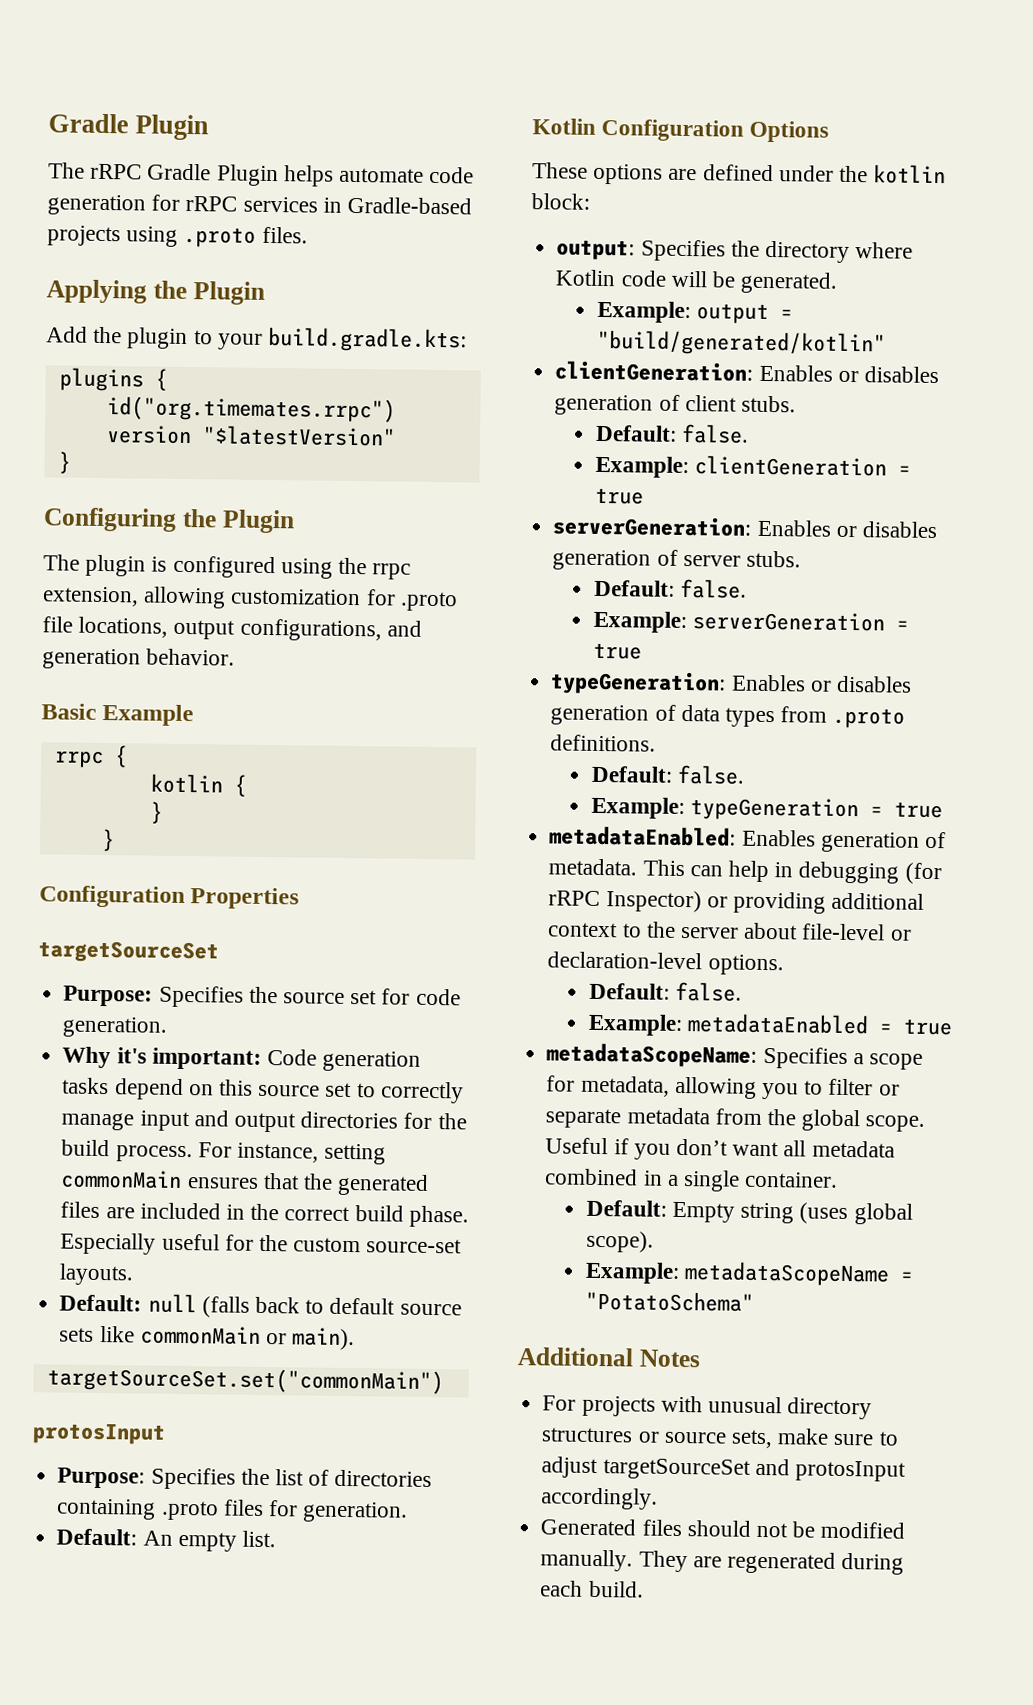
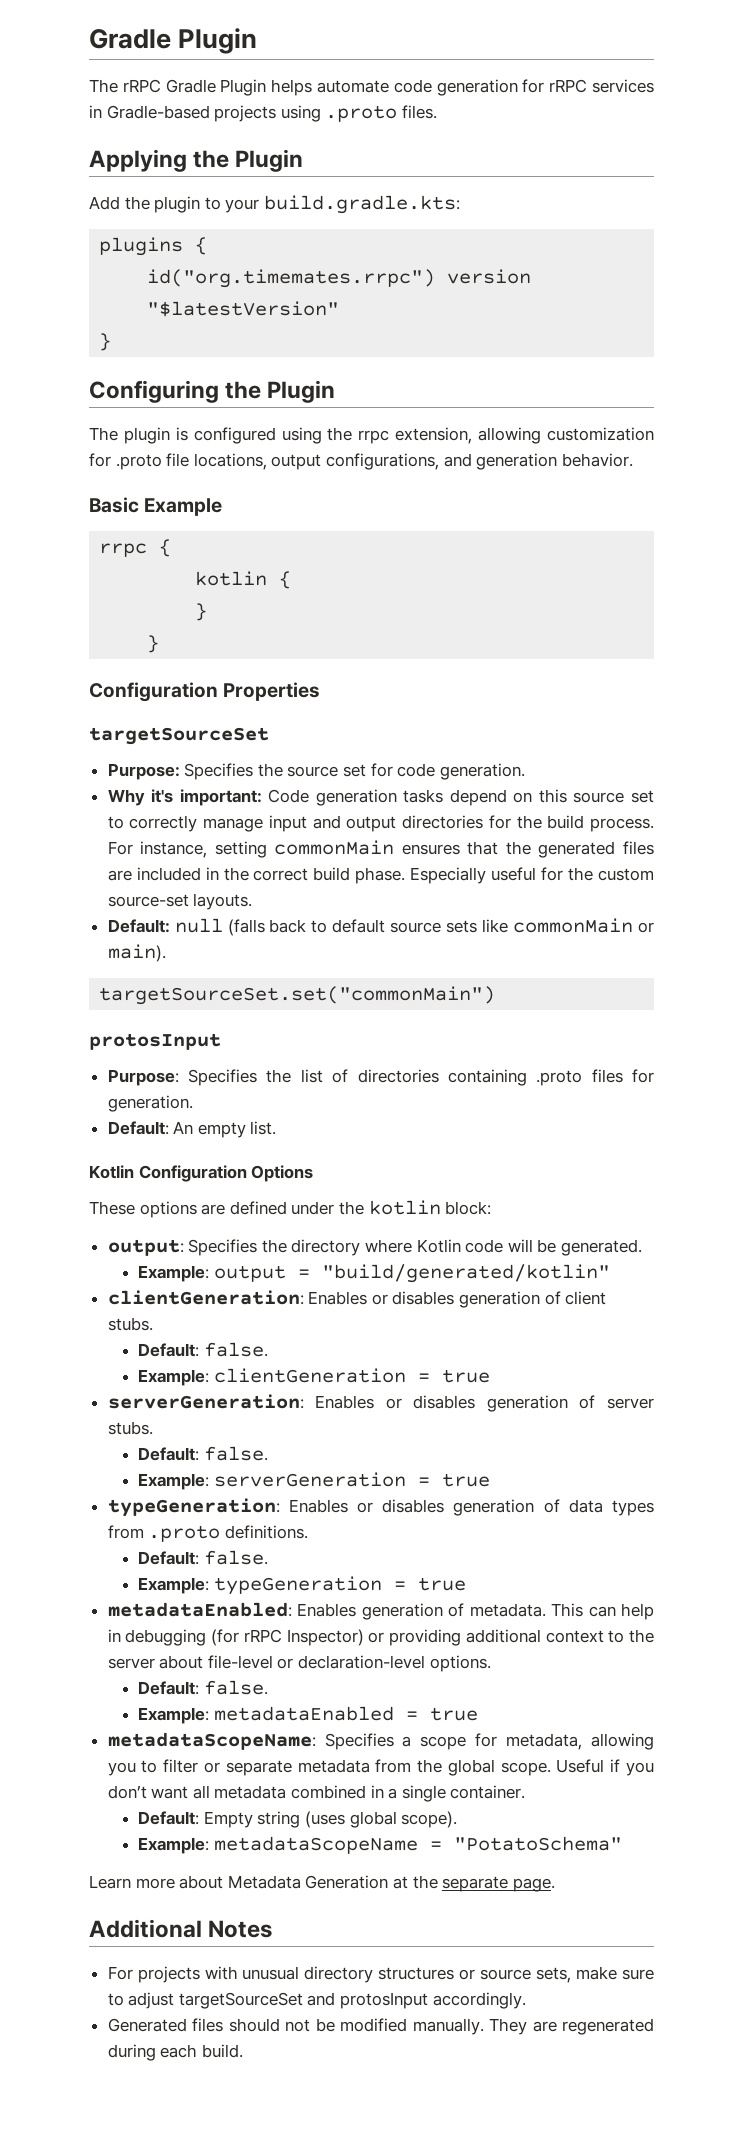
(754, 1301) none -> [89,1875,555,1892] // Learn more about Metadata Generation at the separate page.

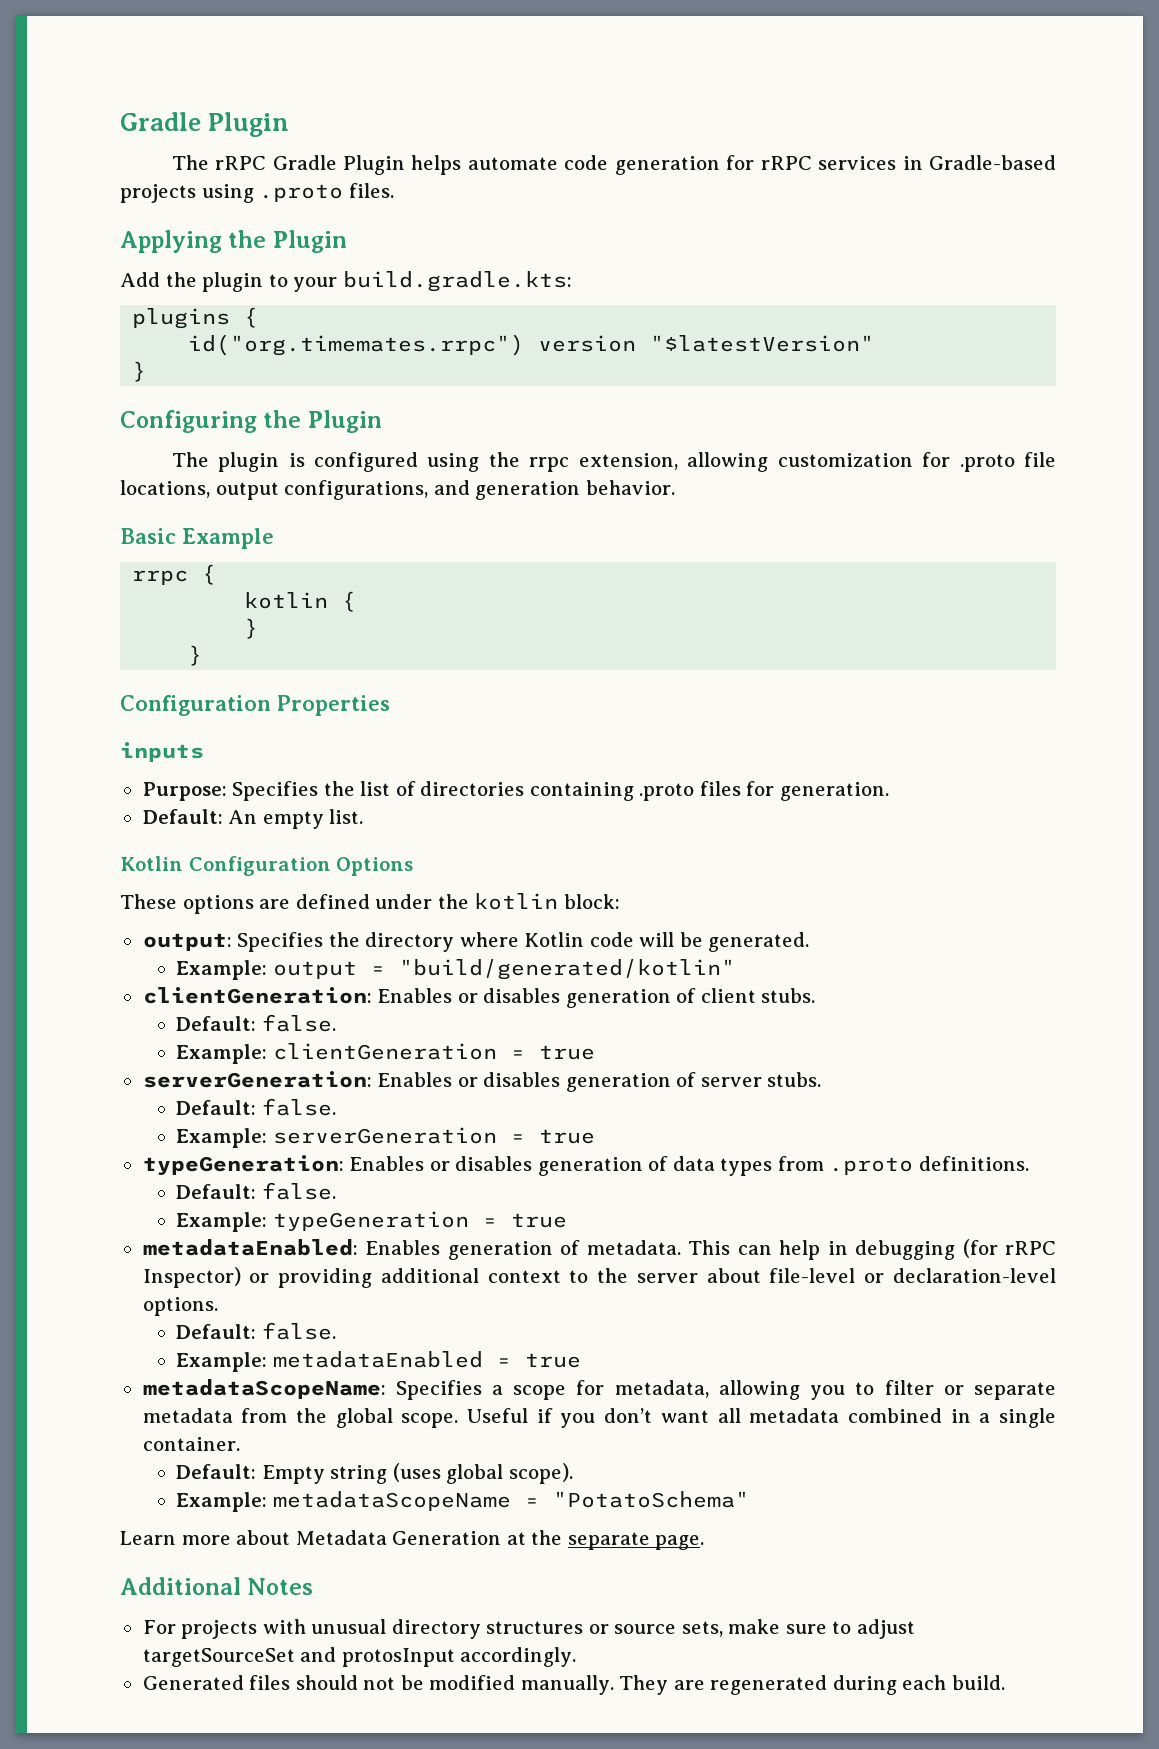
[89,727,269,745] [107,763,525,780] [107,789,654,806] [107,815,655,832] [107,840,654,858] [107,867,654,884] [107,893,253,910] [107,918,654,936] [107,944,166,962] [99,986,496,1005] [89,1033,221,1050] targetSourceSet // Purpose: Specifies the source set for code generation. // Why it's important: Code generation tasks depend on this source set to correctly manage input and output directories for the build process. For instance, setting commonMain ensures that the generated files are included in the correct build phase. Especially useful for the custom source-set layouts. // Default: null (falls back to default source sets like commonMain or main). // targetSourceSet.set("commonMain") // protosInput -> [120,742,204,762] inputs

